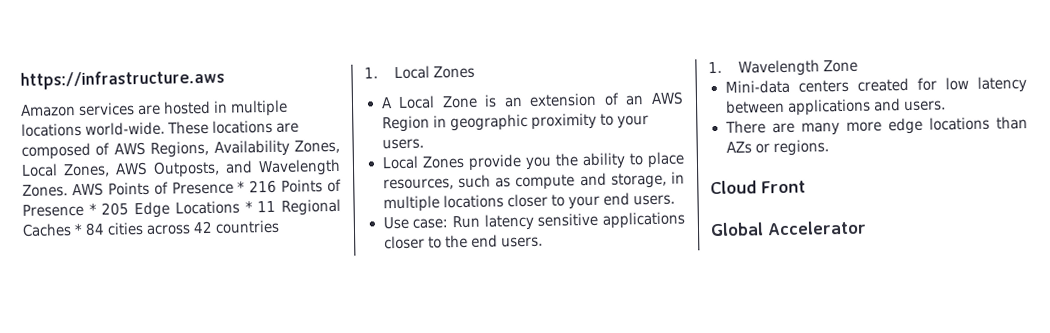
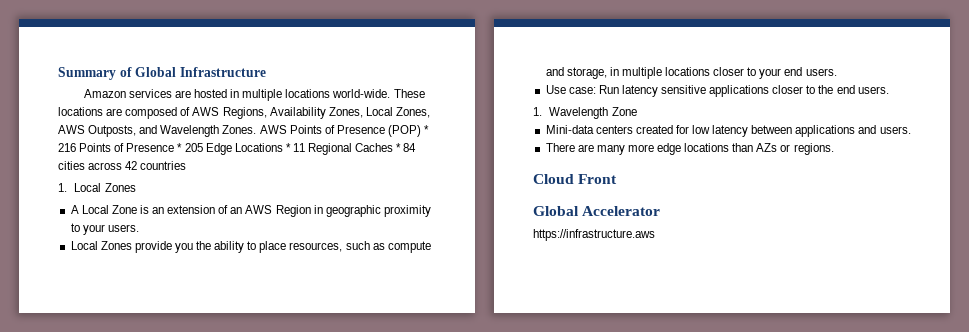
[20,69,225,90] https://infrastructure.aws -> [58,67,266,80] Summary of Global Infrastructure
(234, 188) none -> [387,125,421,137] (POP)
(867, 228) none -> [533,229,655,241] // https://infrastructure.aws

